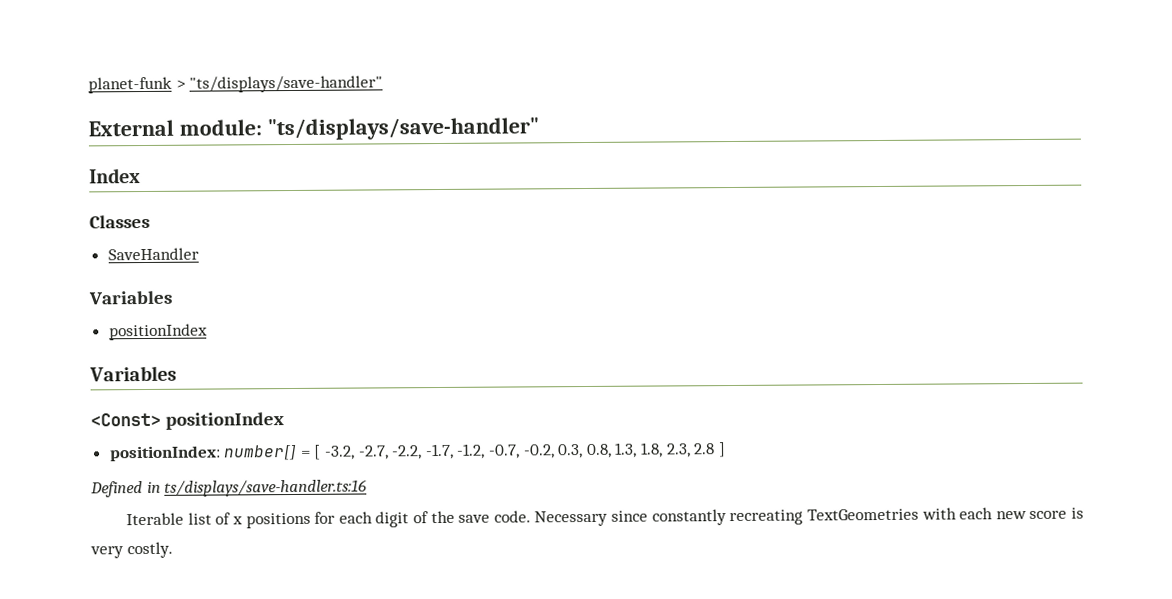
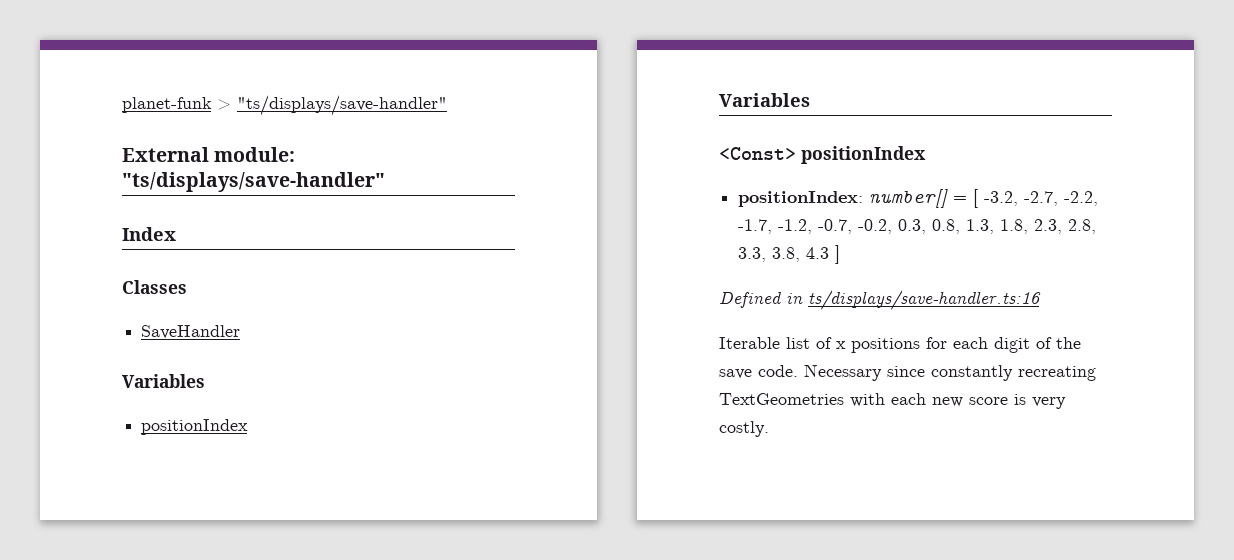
[693,443,716,455] 2.8 -> [1068,219,1097,234] [738,247,830,262] 2.8, 3.3, 3.8, 4.3

